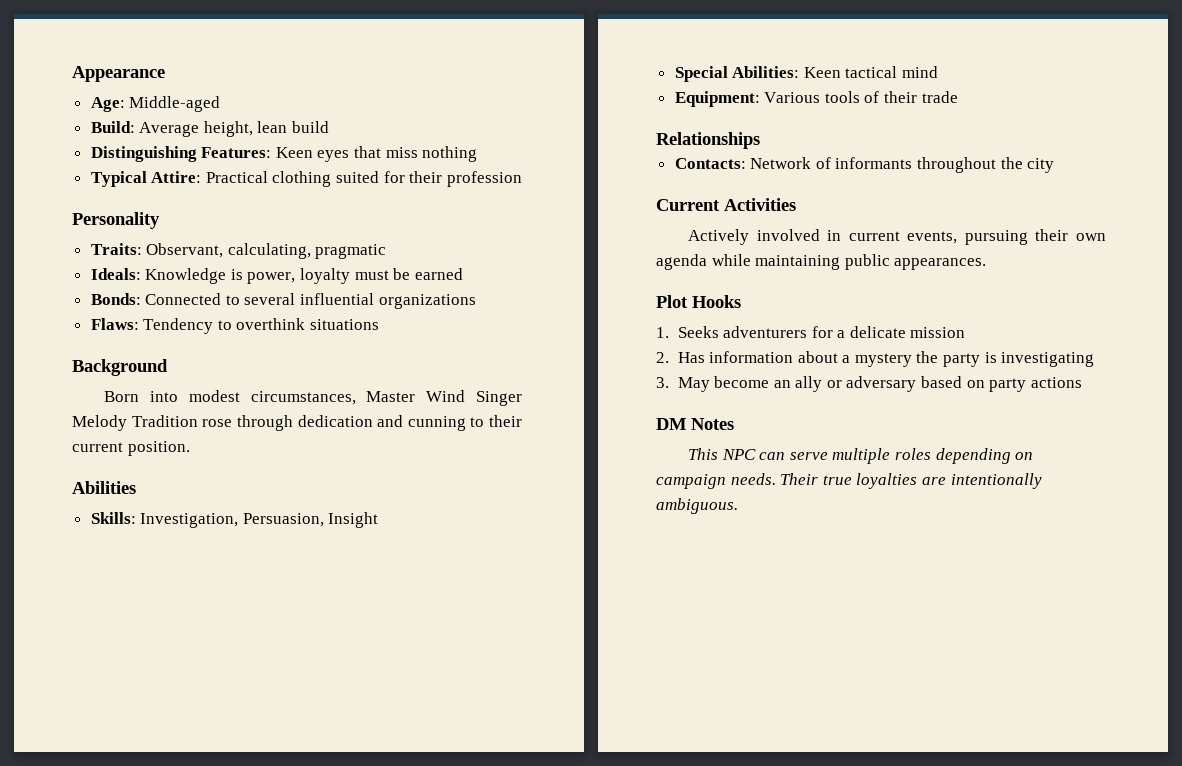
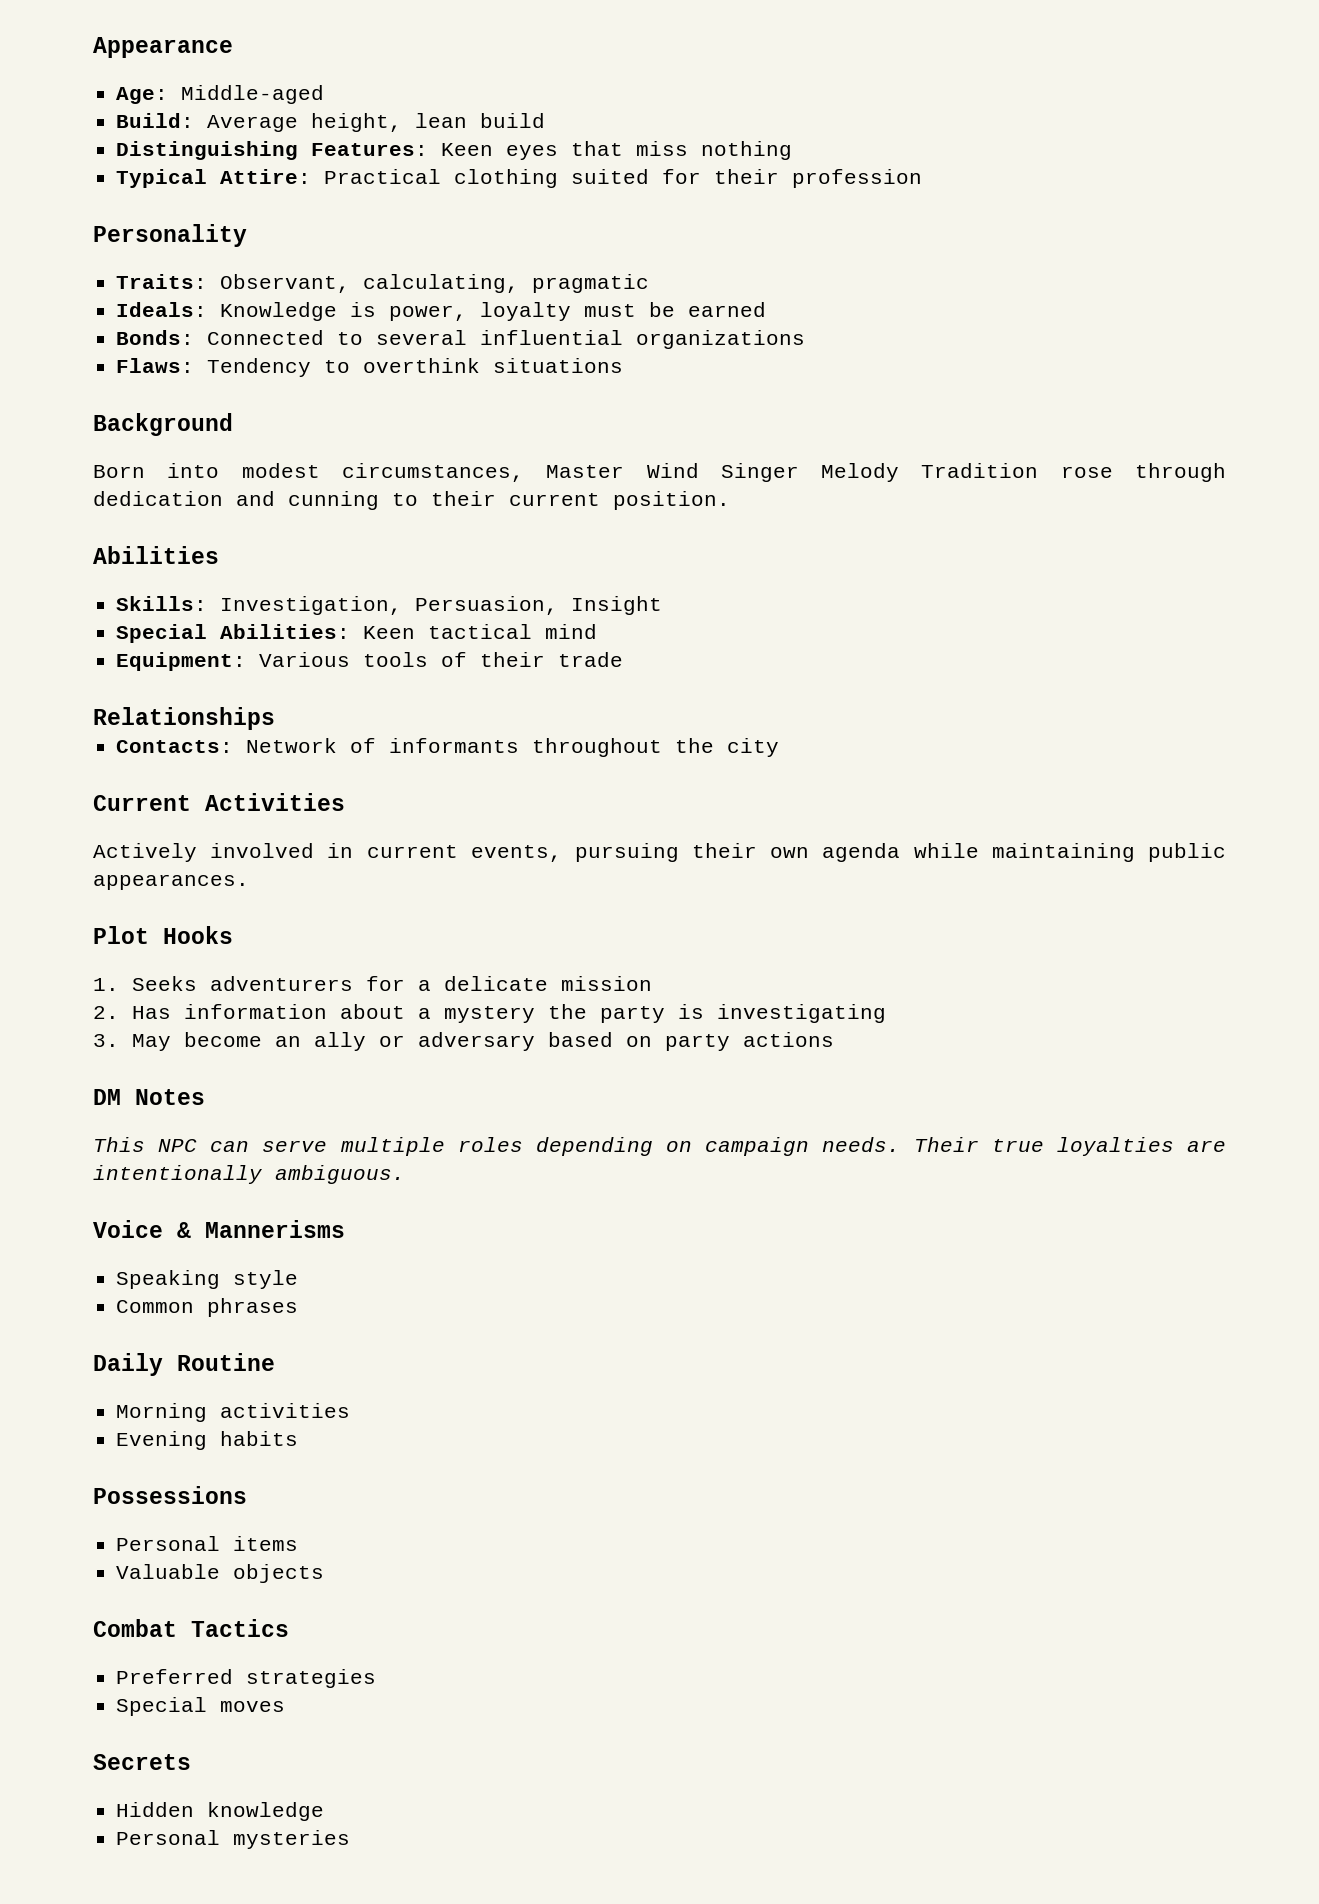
(738, 506) none -> [93,1220,345,1238] [116,1270,299,1289] [116,1298,299,1317] [93,1353,275,1376] [116,1403,351,1422] [116,1431,299,1450] [93,1486,247,1504] [116,1536,299,1551] [116,1564,325,1583] [93,1619,289,1637] [116,1669,377,1688] [116,1697,286,1716] [93,1754,191,1770] [116,1802,325,1821] [116,1830,351,1849] // Voice & Mannerisms // Speaking style // Common phrases // Daily Routine // Morning activities // Evening habits // Possessions // Personal items // Valuable objects // Combat Tactics // Preferred strategies // Special moves // Secrets // Hidden knowledge // Personal mysteries

